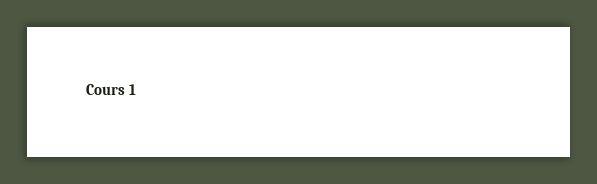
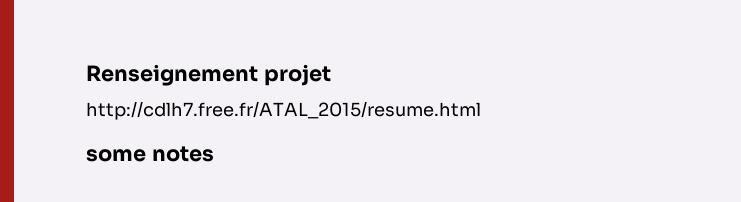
[86,84,136,95] Cours 1 -> [86,64,331,86] [86,101,481,120] [86,146,214,162] Renseignement projet // http://cdlh7.free.fr/ATAL_2015/resume.html // some notes

